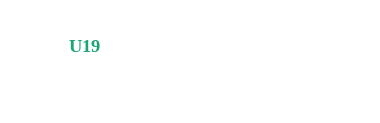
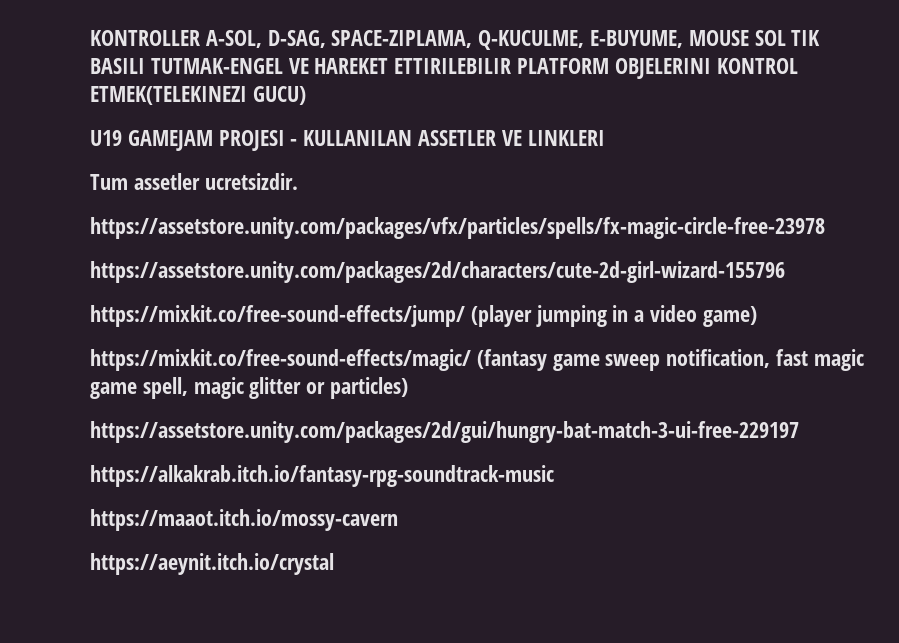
[69,40,100,52] U19 -> [90,30,821,50] [90,58,798,79] [90,86,306,105] [90,130,605,151] [90,173,298,190] [90,217,825,239] [90,261,785,283] [90,305,757,327] [90,349,864,371] [90,377,409,399] [90,421,799,443] [90,465,554,487] [90,509,398,531] [90,553,334,575] KONTROLLER A-SOL, D-SAG, SPACE-ZIPLAMA, Q-KUCULME, E-BUYUME, MOUSE SOL TIK BASILI TUTMAK-ENGEL VE HAREKET ETTIRILEBILIR PLATFORM OBJELERINI KONTROL ETMEK(TELEKINEZI GUCU) // U19 GAMEJAM PROJESI - KULLANILAN ASSETLER VE LINKLERI // Tum assetler ucretsizdir. // https://assetstore.unity.com/packages/vfx/particles/spells/fx-magic-circle-free-23978 // https://assetstore.unity.com/packages/2d/characters/cute-2d-girl-wizard-155796 // https://mixkit.co/free-sound-effects/jump/ (player jumping in a video game) // https://mixkit.co/free-sound-effects/magic/ (fantasy game sweep notification, fast magic game spell, magic glitter or particles) // https://assetstore.unity.com/packages/2d/gui/hungry-bat-match-3-ui-free-229197 // https://alkakrab.itch.io/fantasy-rpg-soundtrack-music // https://maaot.itch.io/mossy-cavern // https://aeynit.itch.io/crystal

